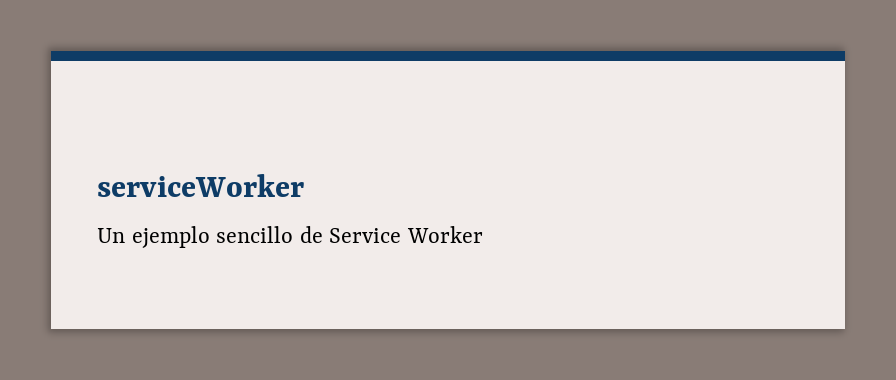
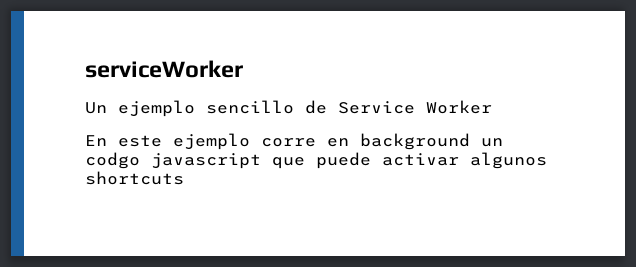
(484, 234) none -> [85,133,503,150] [85,152,547,169] [85,171,184,185] // En este ejemplo corre en background un codgo javascript que puede activar algunos shortcuts

